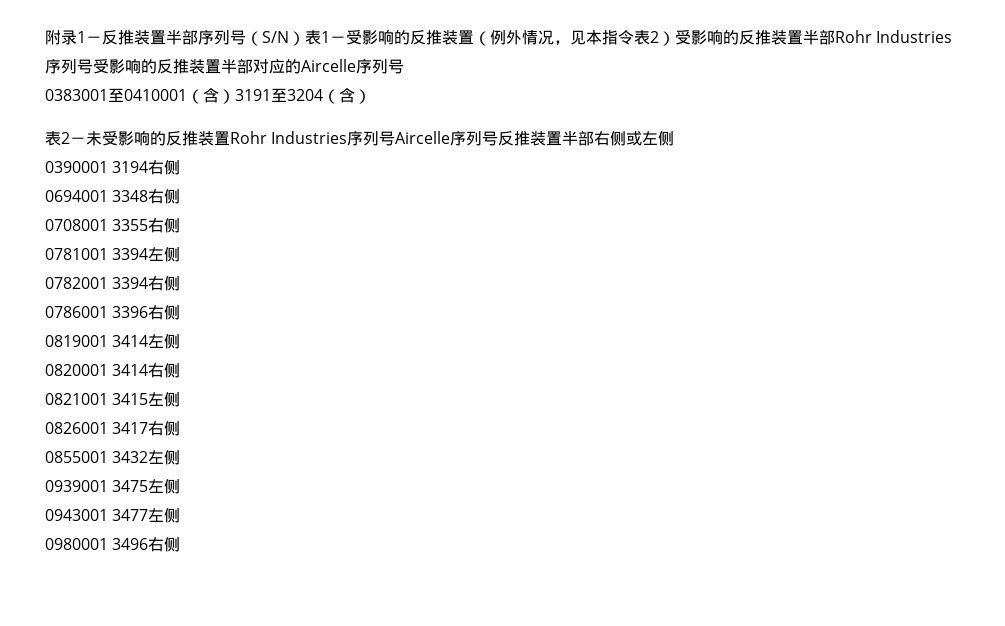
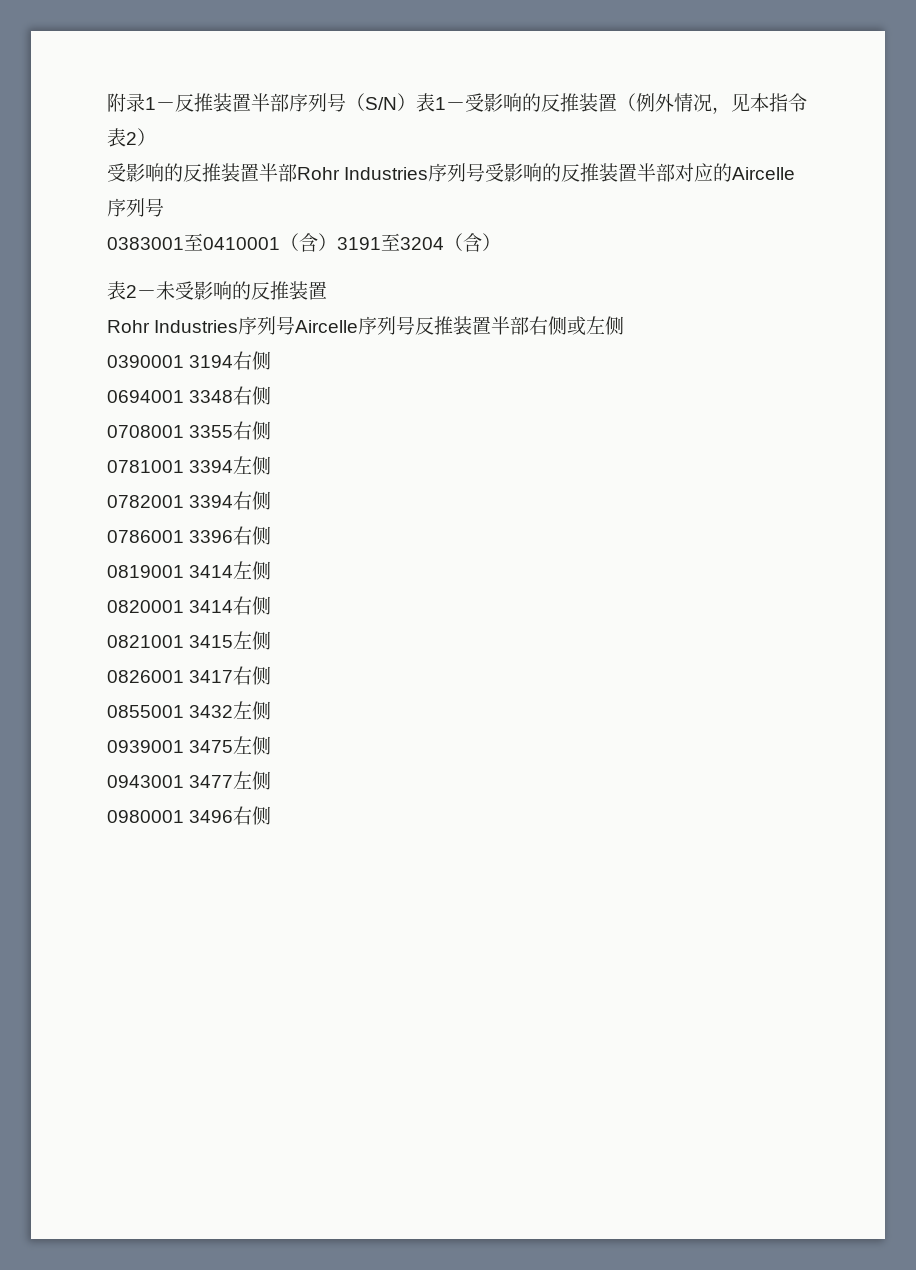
(675, 38) none -> (156, 137) //
(230, 138) none -> (327, 290) //

